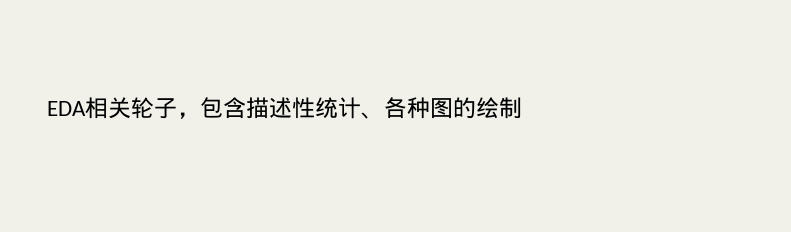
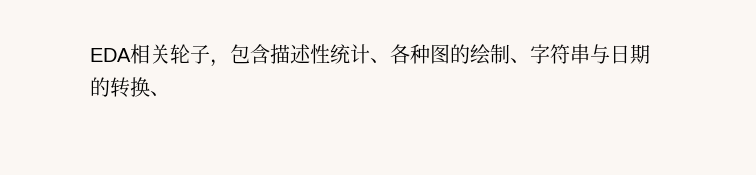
(522, 108) none -> [510,44,650,64] [90,77,170,98] 、字符串与日期的转换、

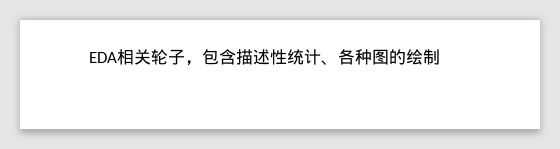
[510,44,650,64] [90,77,170,98] 、字符串与日期的转换、 -> (440, 57) none

